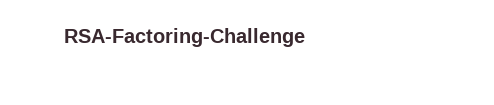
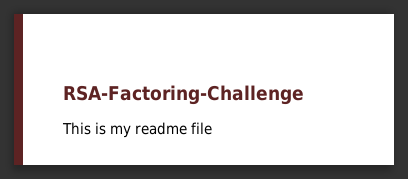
(305, 37) none -> [62,122,212,138] // This is my readme file

